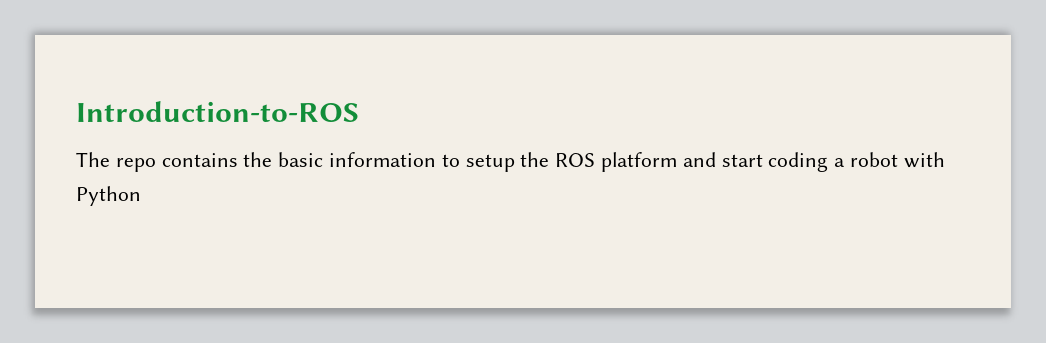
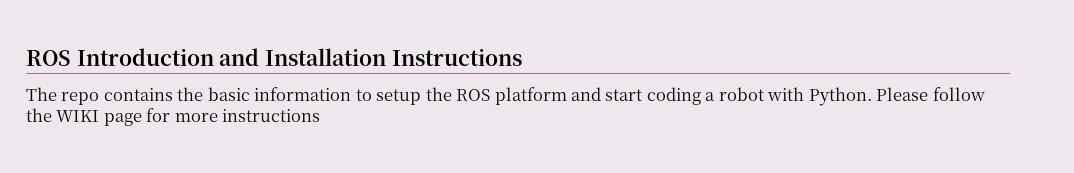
[76,101,359,122] Introduction-to-ROS -> [26,48,522,66] ROS Introduction and Installation Instructions
[76,186,141,206] Python -> [808,87,985,106] [26,108,321,126] Python. Please follow the WIKI page for more instructions

